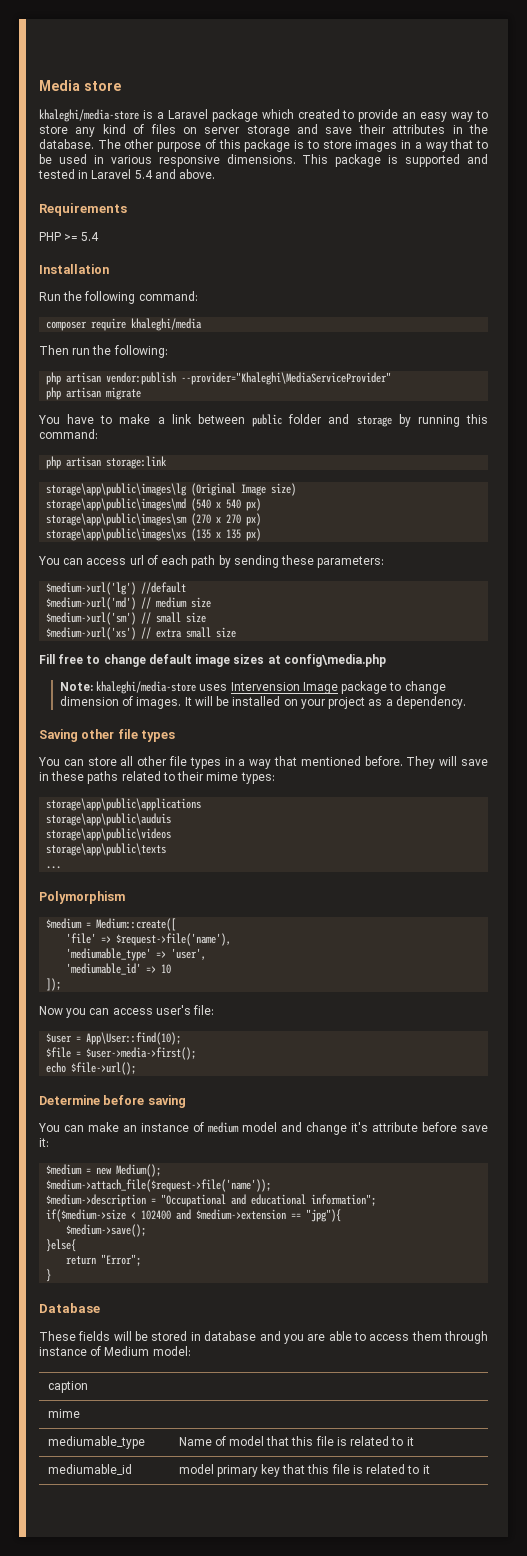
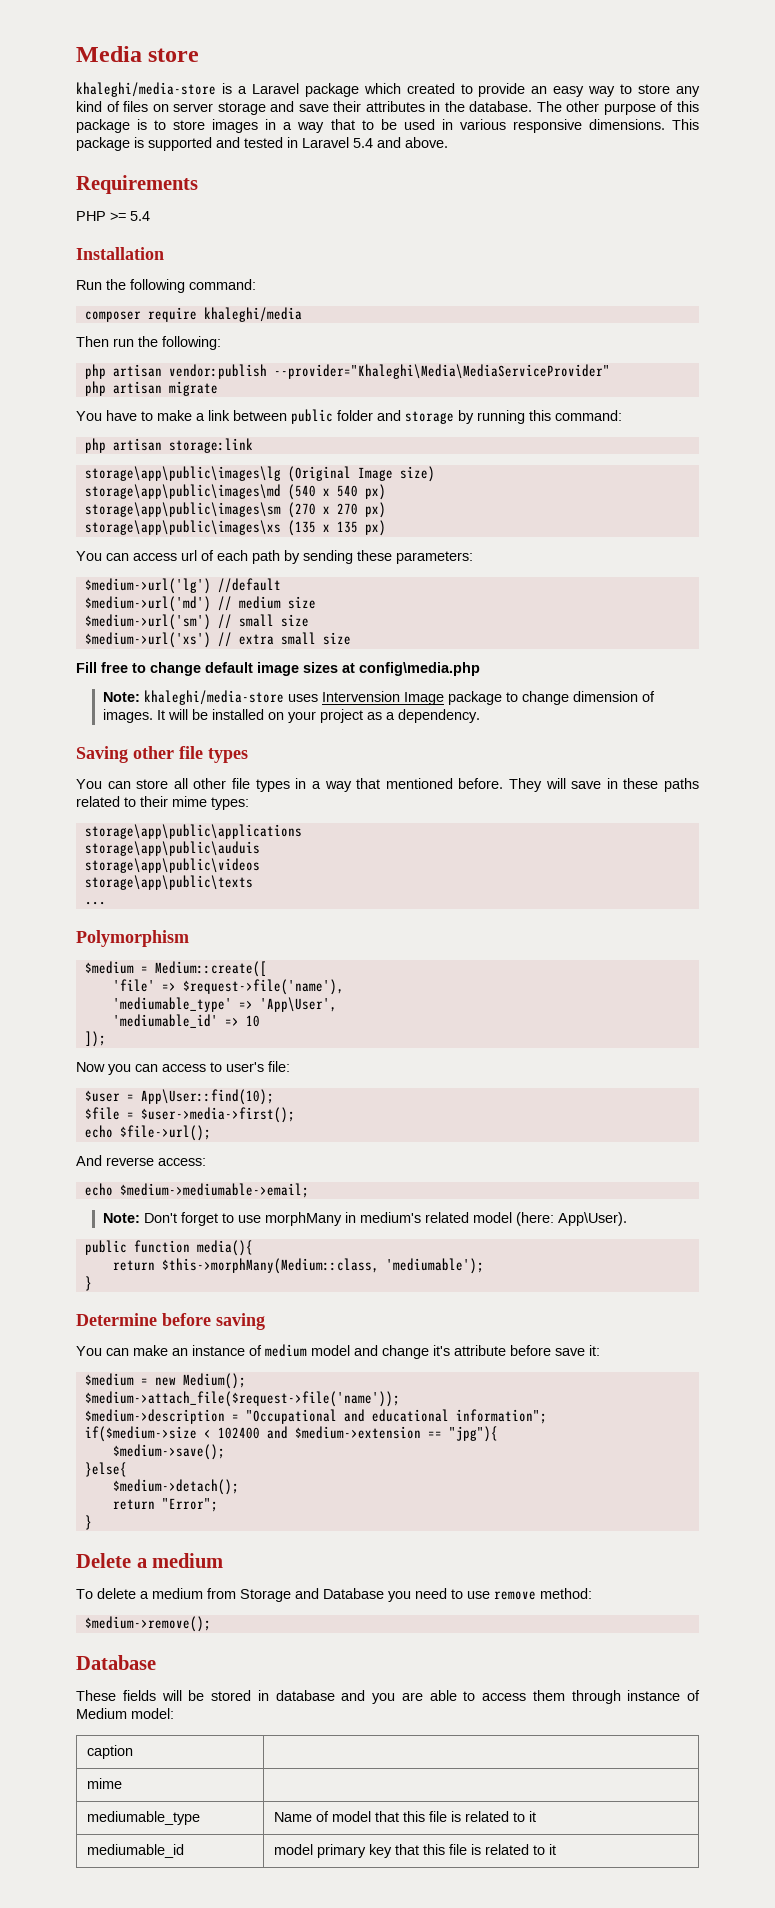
[181,372,392,385] --provider="Khaleghi\MediaServiceProvider" -> [273,364,610,379] --provider="Khaleghi\Media\MediaServiceProvider"
[171,948,207,960] 'user', -> [259,997,337,1012] 'App\User',
(153, 1011) none -> [210,1062,222,1072] to
(137, 1068) none -> [76,1155,206,1166] [84,1183,309,1198] [102,1212,627,1226] [84,1240,253,1256] [112,1258,484,1274] [84,1276,92,1291] // And reverse access: // echo $medium->mediumable->email; // Note: Don't forget to use morphMany in medium's related model (here: App\User). // public function media(){ // return $this->morphMany(Medium::class, 'mediumable'); // }
(77, 1245) none -> [112,1479,239,1495] // $medium->detach();
(52, 1275) none -> [76,1553,224,1568] [76,1588,592,1602] [84,1616,211,1632] // Delete a medium // To delete a medium from Storage and Database you need to use remove method: // $medium->remove();

